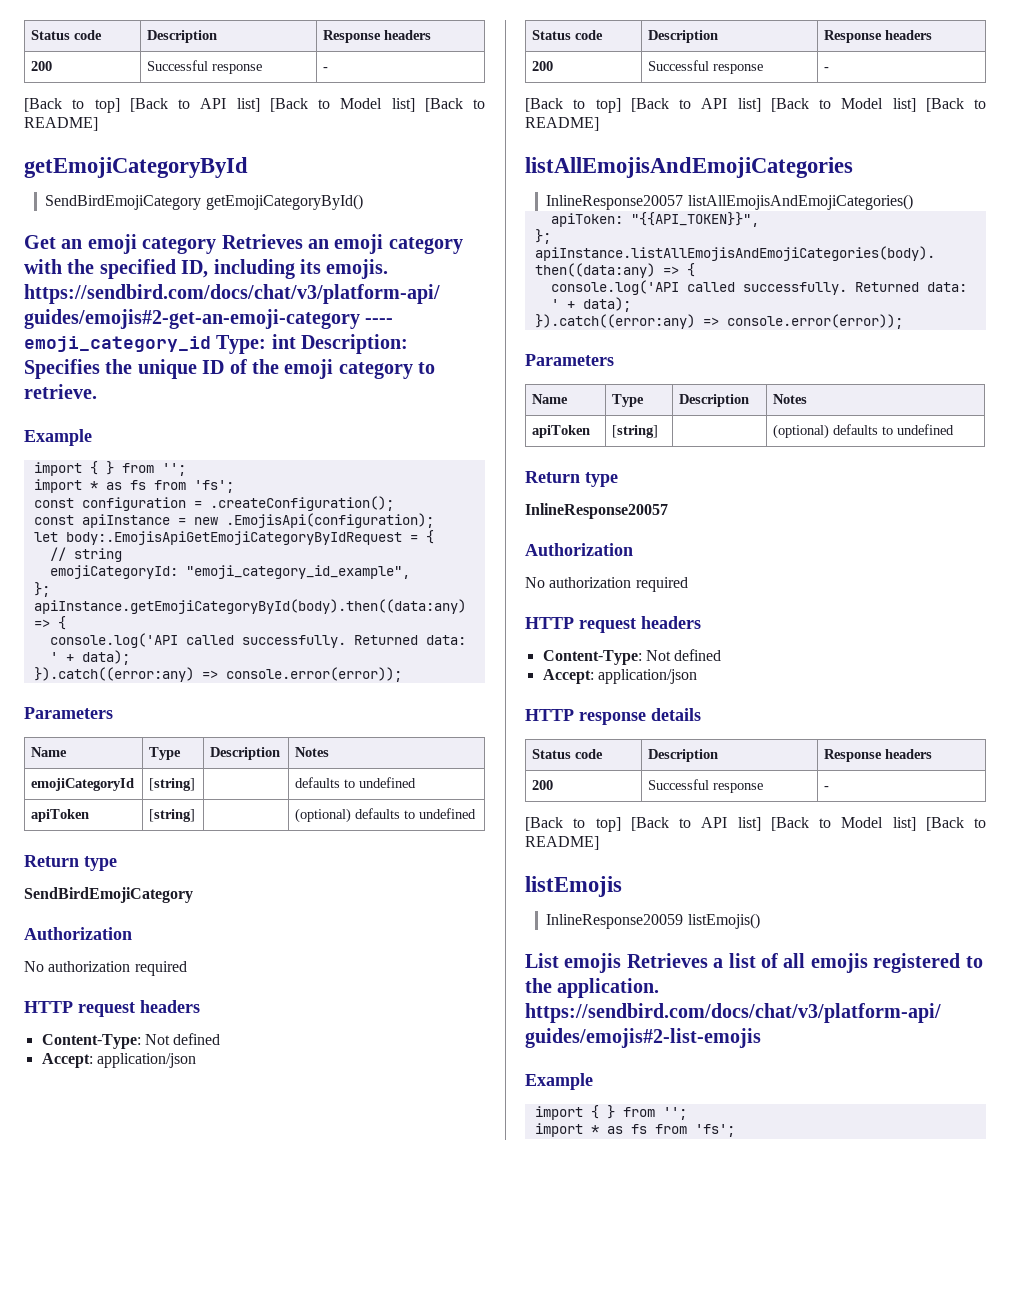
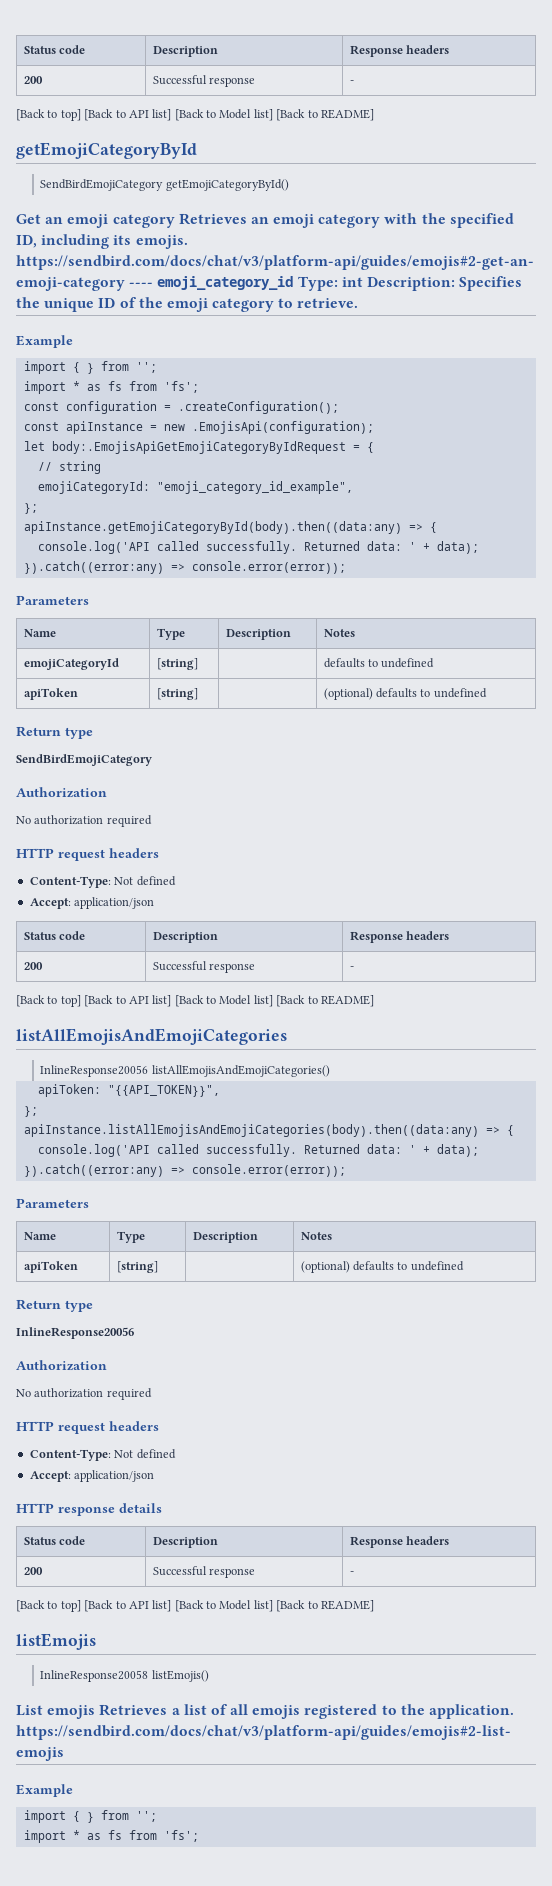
[546,195,684,210] InlineResponse20057 -> [40,1065,149,1077] InlineResponse20056
[525,503,668,519] InlineResponse20057 -> [16,1327,134,1339] InlineResponse20056
[546,914,684,929] InlineResponse20059 -> [40,1670,149,1682] InlineResponse20058

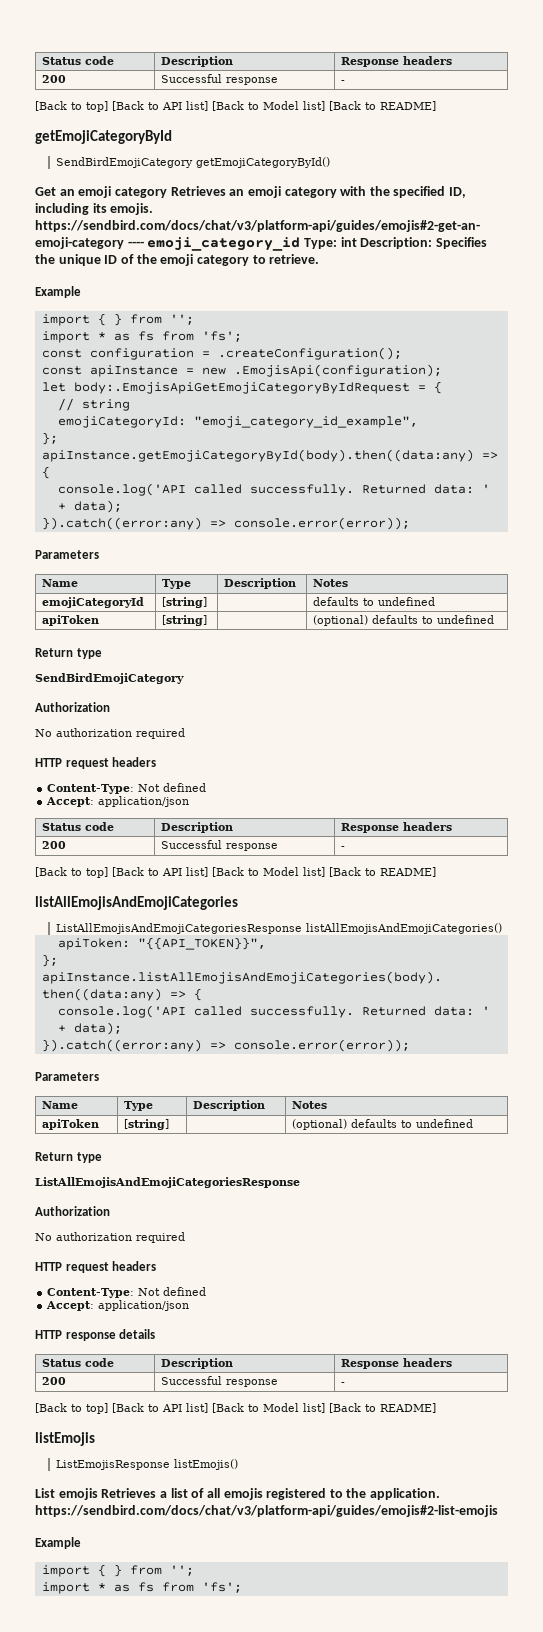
[40,1065,149,1077] InlineResponse20056 -> [55,923,302,934] ListAllEmojisAndEmojiCategoriesResponse
[16,1327,134,1339] InlineResponse20056 -> [35,1177,300,1188] ListAllEmojisAndEmojiCategoriesResponse
[40,1670,149,1682] InlineResponse20058 -> [55,1460,170,1470] ListEmojisResponse

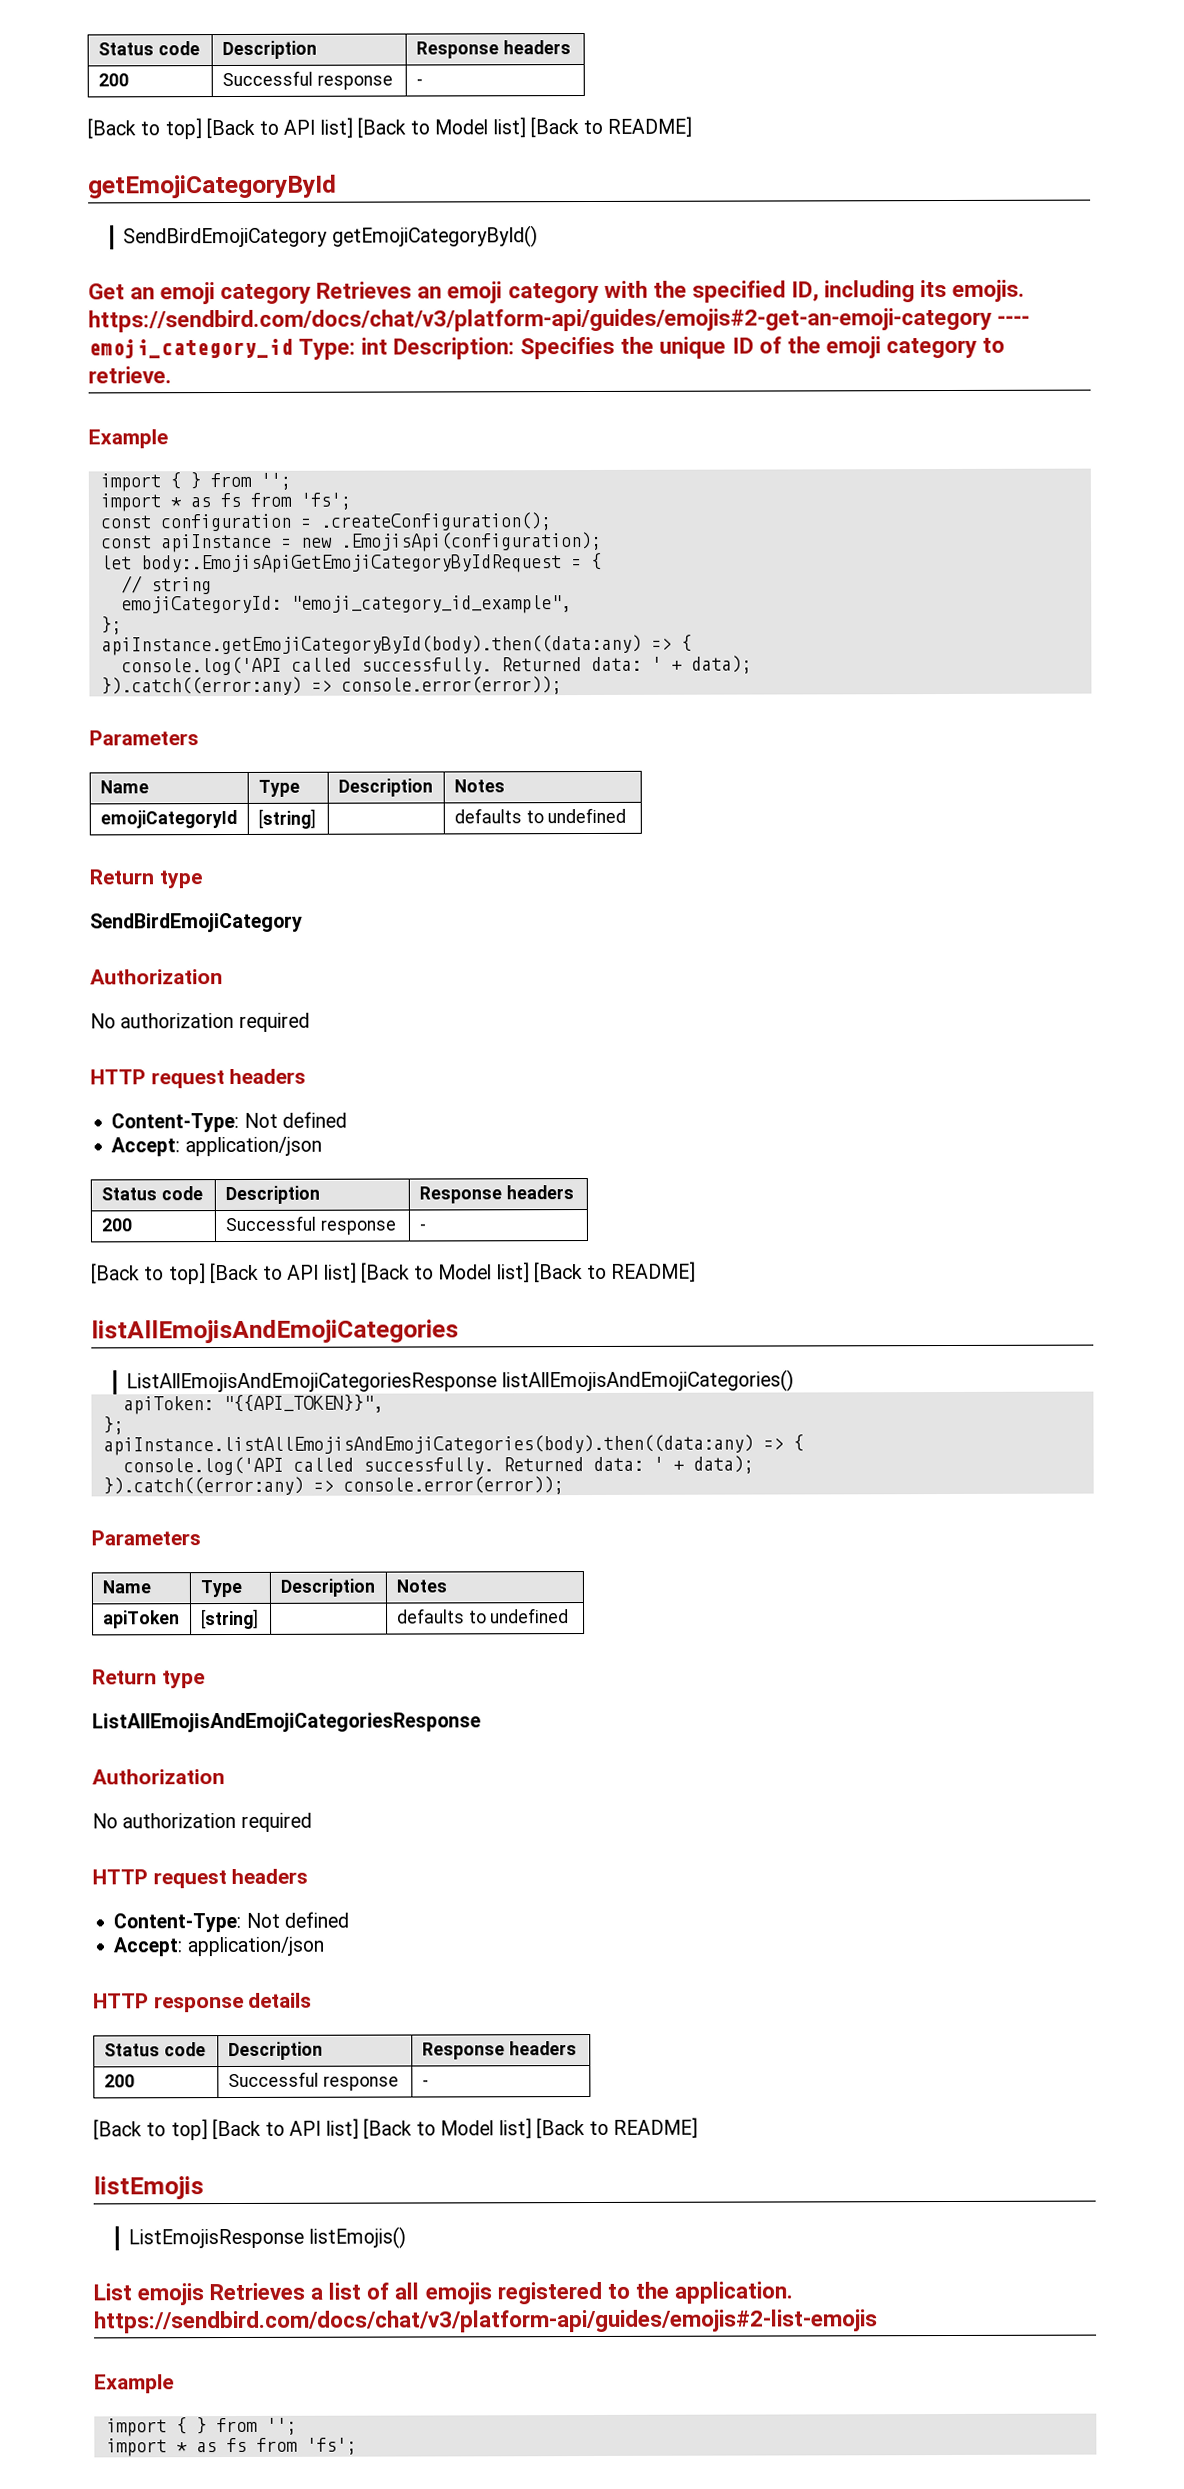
[42,615,100,626] [162,615,208,626] [313,615,495,626] // apiToken | [string] | | (optional) defaults to undefined -> (627, 815) none
[292,1119,348,1130] (optional) -> (259, 1619) none

